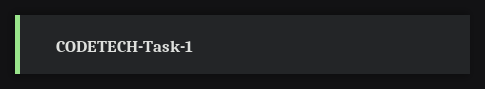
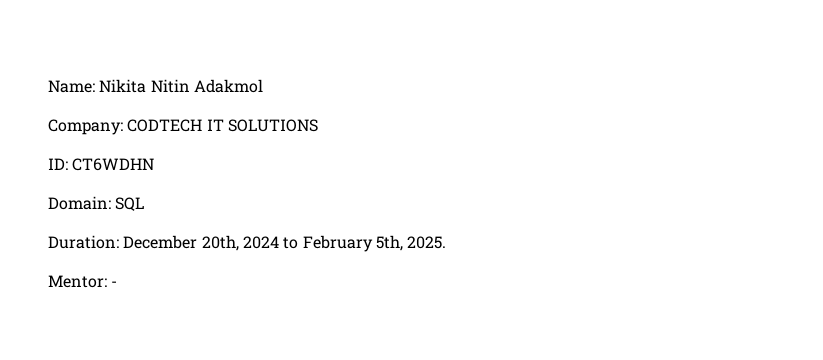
[56,40,193,52] CODETECH-Task-1 -> [48,79,263,93] [48,119,318,135] [48,158,155,171] [48,196,145,211] [48,235,447,252] [48,275,118,288] Name: Nikita Nitin Adakmol // Company: CODTECH IT SOLUTIONS // ID: CT6WDHN // Domain: SQL // Duration: December 20th, 2024 to February 5th, 2025. // Mentor: -

